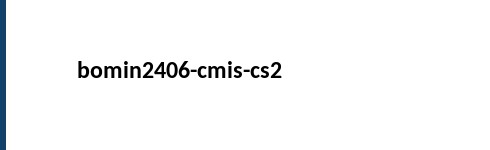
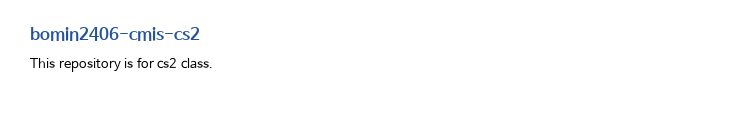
(282, 69) none -> [30,57,213,72] // This repository is for cs2 class.

